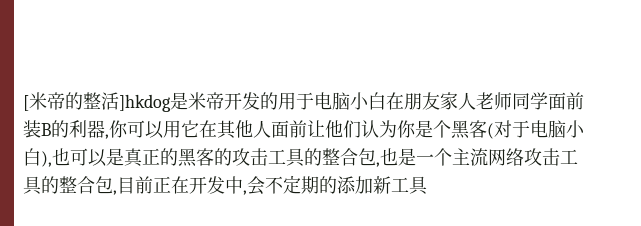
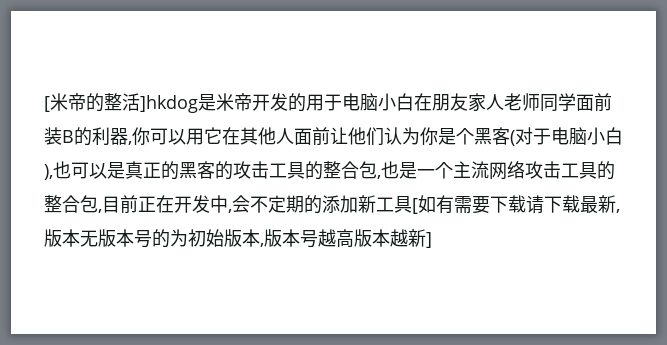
(428, 185) none -> [412,195,620,214] [44,229,432,248] [如有需要下载请下载最新,版本无版本号的为初始版本,版本号越高版本越新]

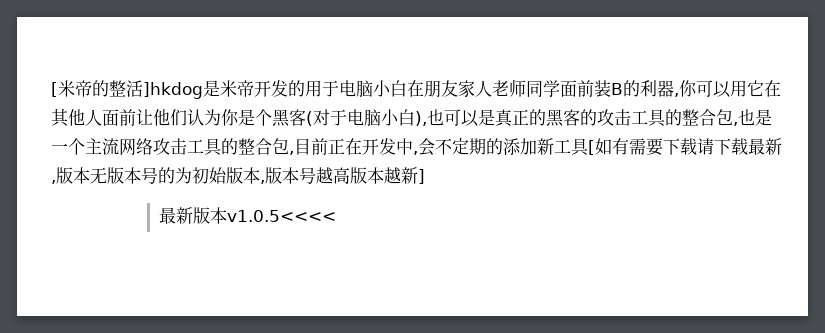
(432, 240) none -> [158,207,336,224] // 最新版本v1.0.5<<<<

